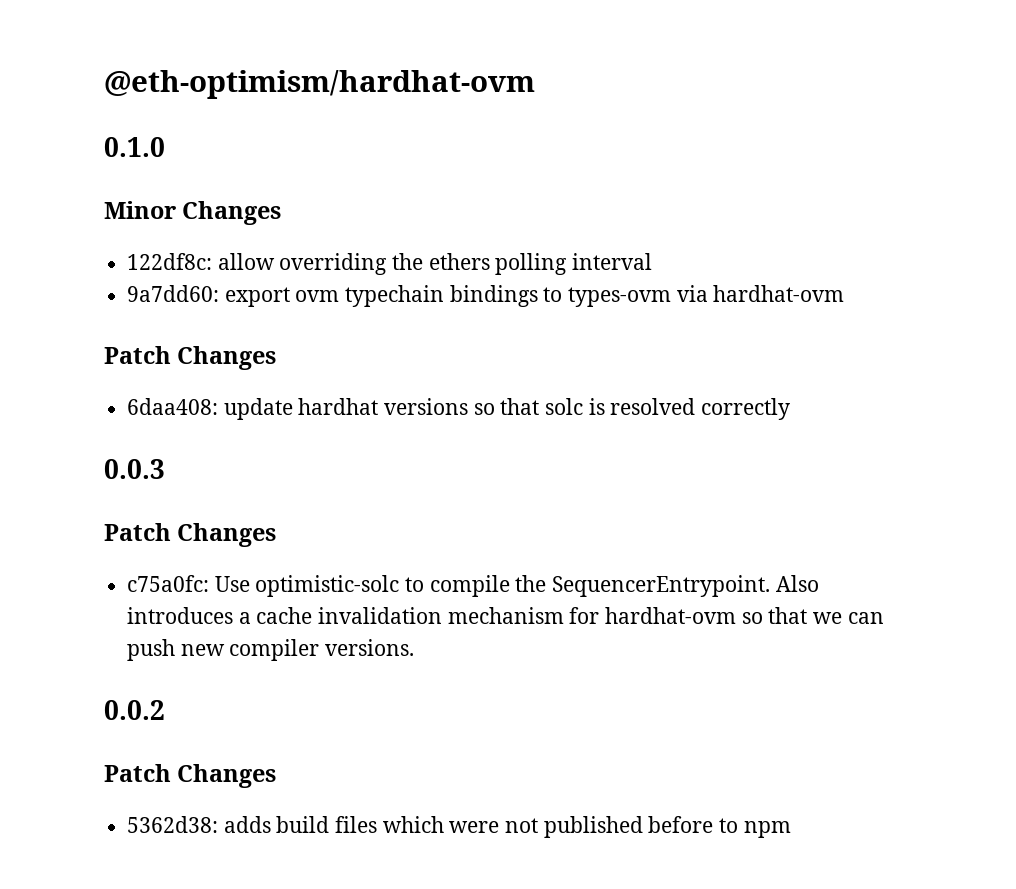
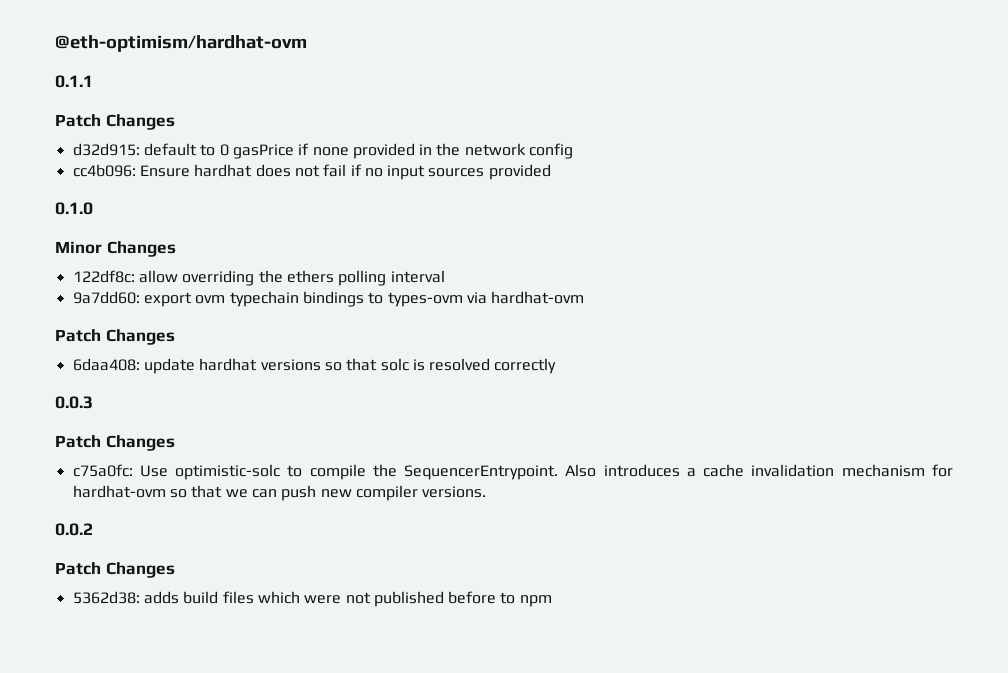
(535, 84) none -> [55,75,93,88] [55,114,175,130] [72,143,574,159] [72,164,551,180] // 0.1.1 // Patch Changes // d32d915: default to 0 gasPrice if none provided in the network config // cc4b096: Ensure hardhat does not fail if no input sources provided

